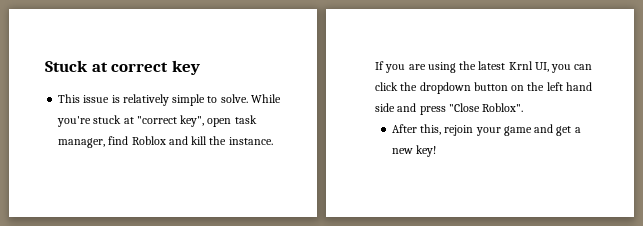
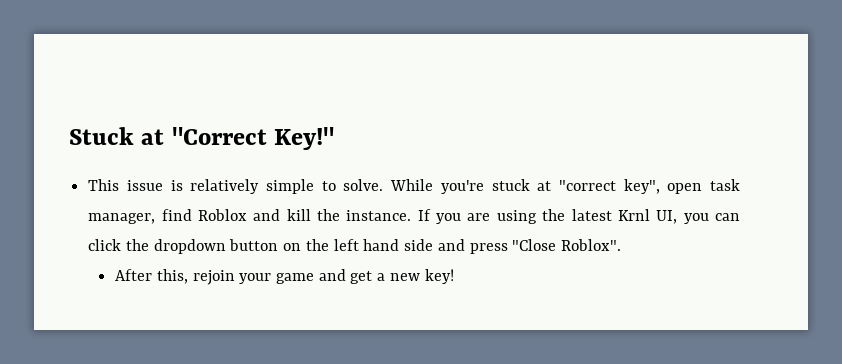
[111,60,200,75] correct key -> [171,127,335,150] "Correct Key!"

